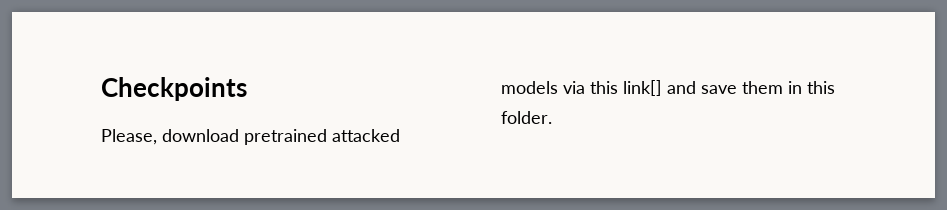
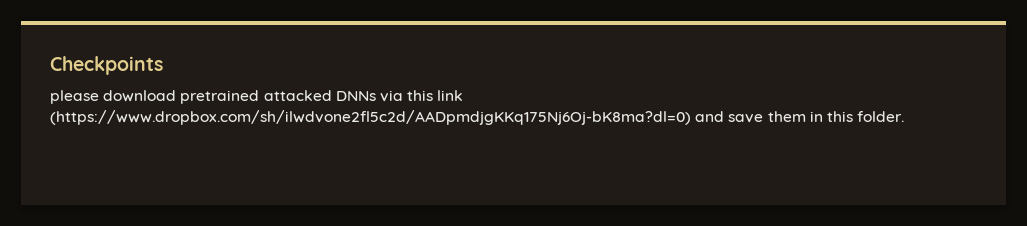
[101,129,157,145] Please, -> [50,90,99,104] please
[501,81,558,94] models -> [335,91,376,101] DNNs
[623,80,662,96] link[] -> [437,90,464,101] [50,110,691,125] link (https://www.dropbox.com/sh/ilwdvone2fl5c2d/AADpmdjgKKq175Nj6Oj-bK8ma?dl=0)

